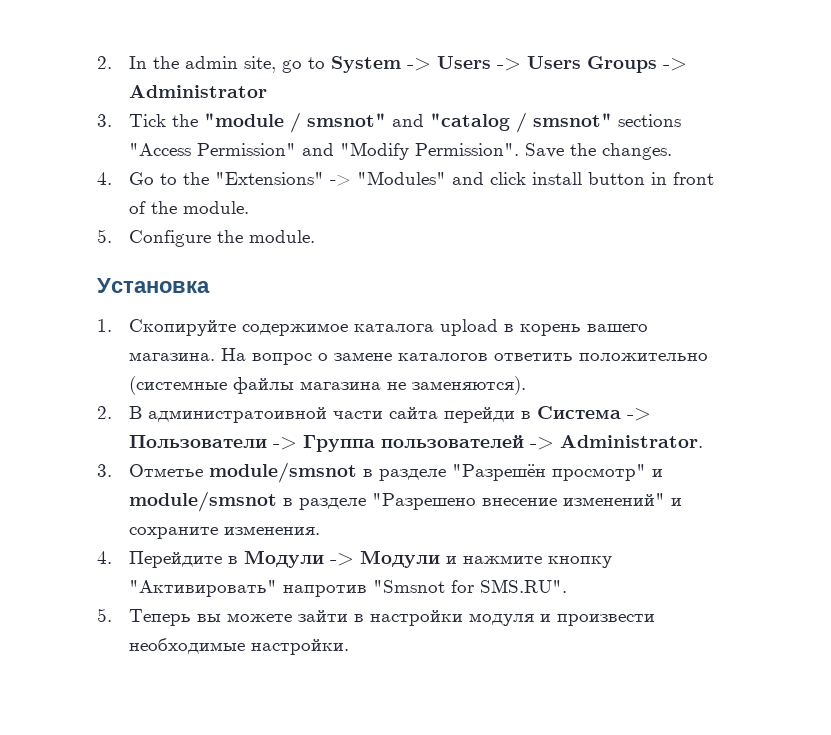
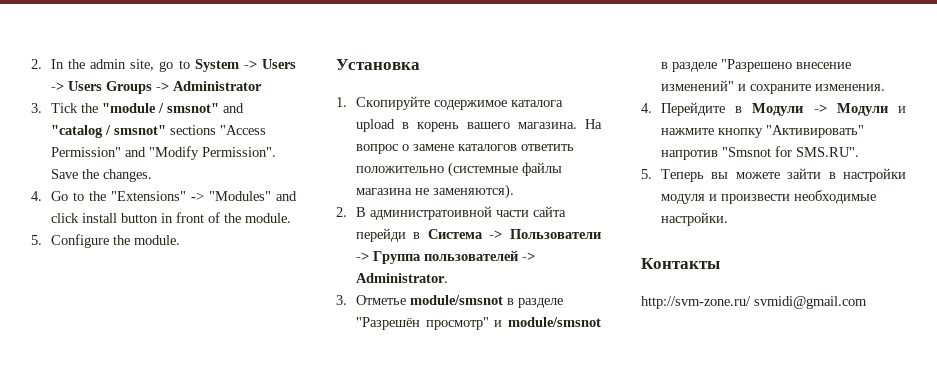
(349, 647) none -> [641,258,720,269] [641,296,867,309] // Контакты // http://svm-zone.ru/ svmidi@gmail.com

